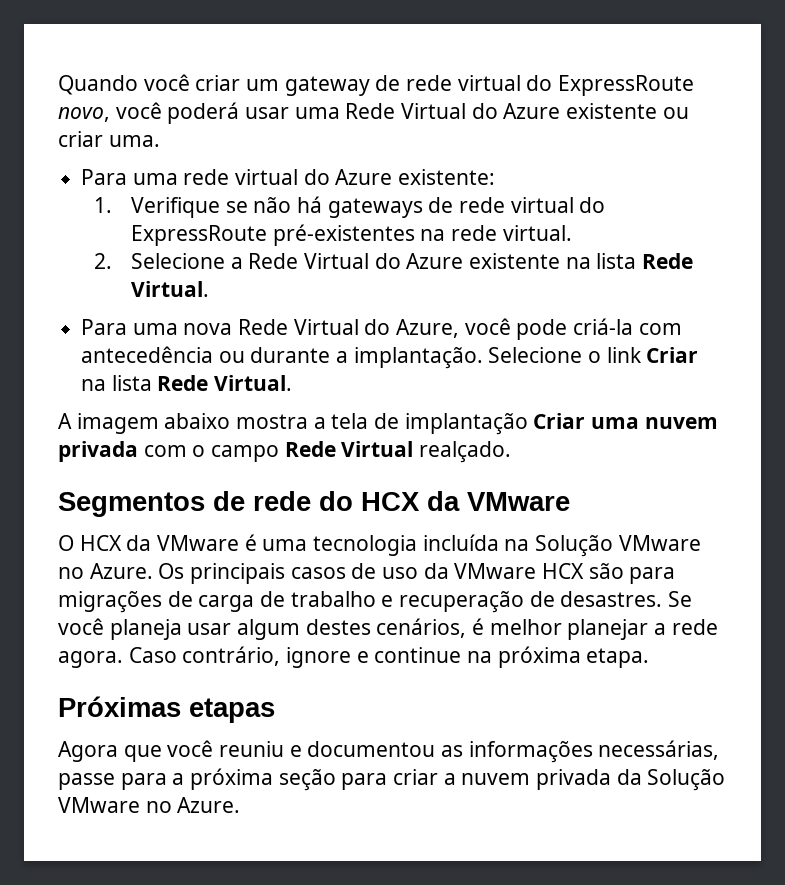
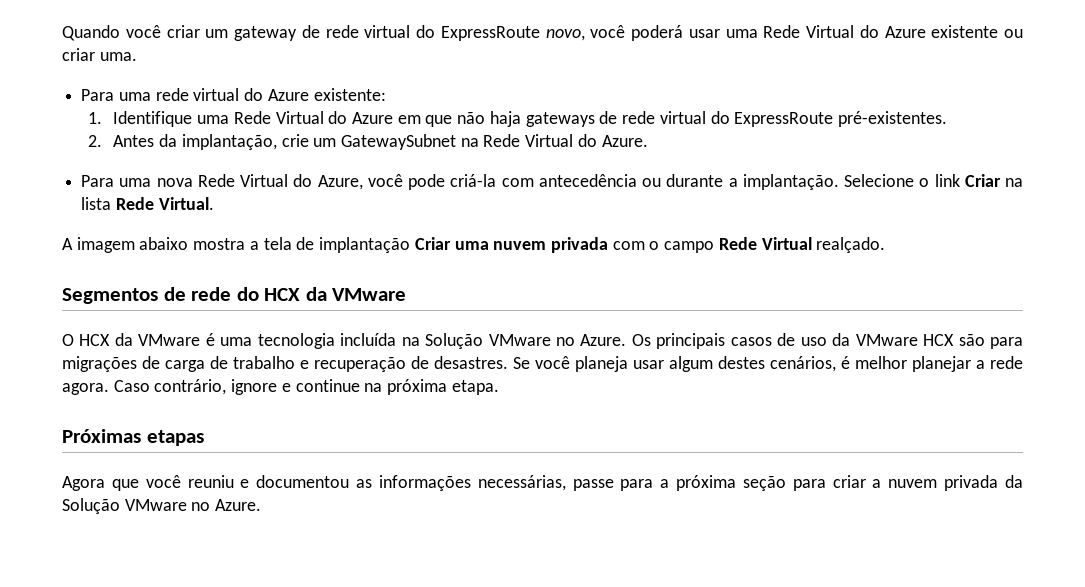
[130,196,322,218] Verifique se não há -> [113,111,521,127] Identifique uma Rede Virtual do Azure em que não haja
[272,224,572,246] [94,253,693,269] [130,281,209,297] pré-existentes na rede virtual. // 2. Selecione a Rede Virtual do Azure existente na lista Rede Virtual. -> [838,111,948,127] [87,134,648,150] pré-existentes. // 2. Antes da implantação, crie um GatewaySubnet na Rede Virtual do Azure.

